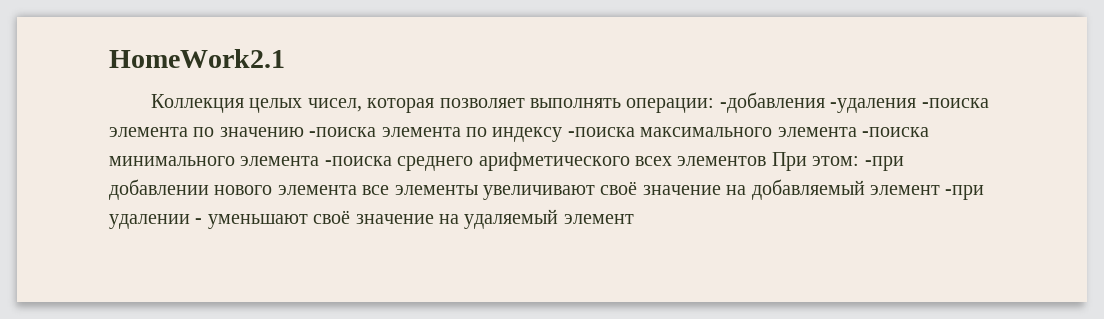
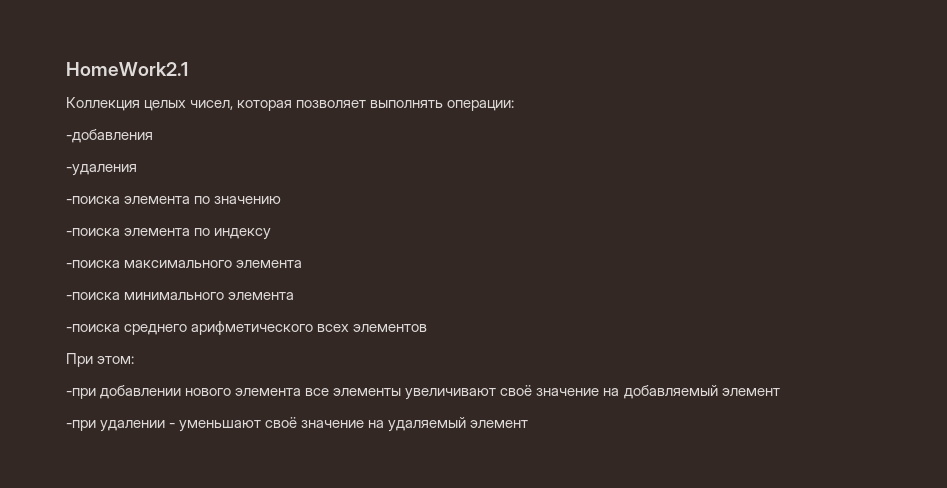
(715, 105) none -> (515, 105) //
(825, 102) none -> (153, 136) //
(917, 105) none -> (137, 170) //
(304, 132) none -> (282, 200) //
(563, 134) none -> (272, 234) //
(857, 132) none -> (303, 264) //
(320, 161) none -> (295, 296) //
(767, 161) none -> (428, 328) //
(860, 161) none -> (135, 360) //
(940, 190) none -> (780, 392) //

